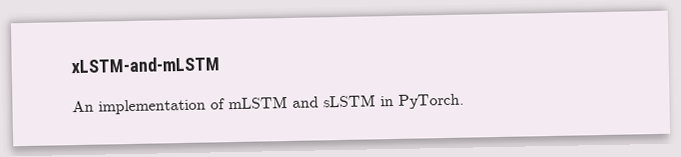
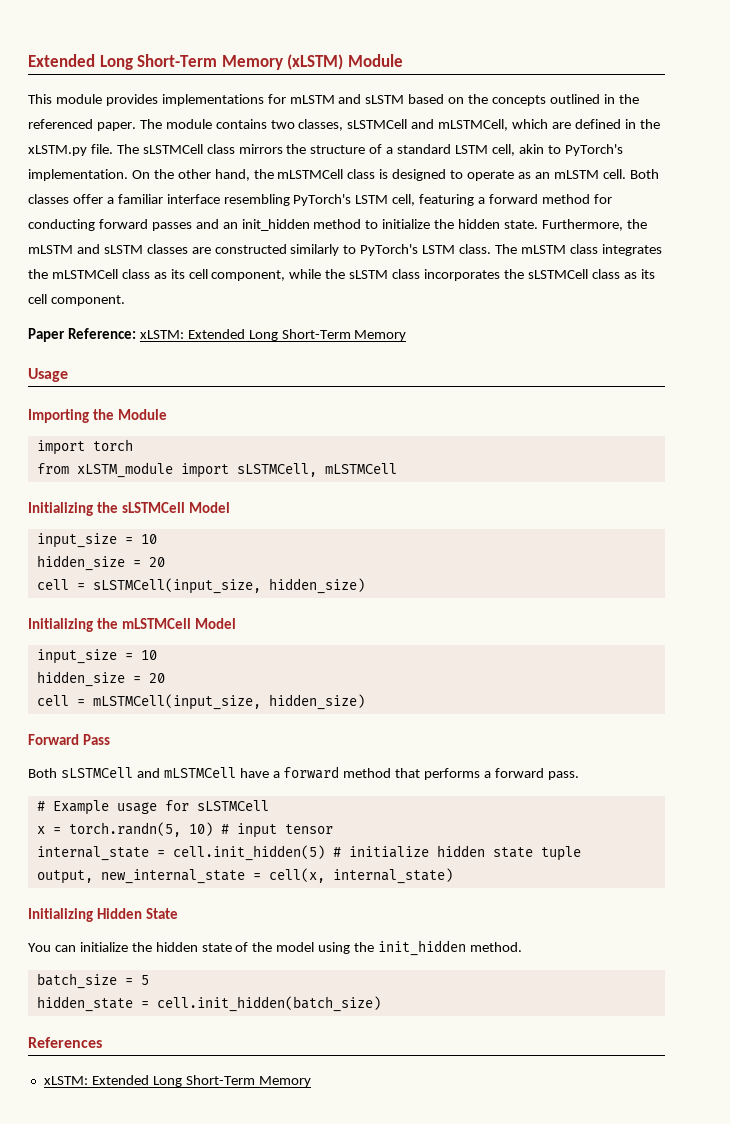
[71,56,220,74] [72,93,464,115] xLSTM-and-mLSTM // An implementation of mLSTM and sLSTM in PyTorch. -> [28,54,403,70] [28,94,639,106] [28,119,660,131] [28,144,623,156] [28,169,659,181] [28,194,612,206] [28,219,647,231] [28,244,662,256] [28,269,655,281] [28,294,125,306] [28,328,407,342] [28,368,68,382] [28,409,168,423] [36,439,133,455] [36,462,397,478] [28,502,231,516] [36,533,157,548] [36,555,165,571] [36,578,365,594] [28,618,237,632] [36,649,157,664] [36,671,165,687] [36,694,365,710] [28,734,111,745] [28,766,579,780] [36,800,269,815] [36,822,333,838] [36,845,581,861] [36,868,453,884] [28,908,179,922] [28,940,522,956] [36,973,149,989] [36,996,381,1012] [28,1037,102,1048] [43,1075,311,1087] Extended Long Short-Term Memory (xLSTM) Module // This module provides implementations for mLSTM and sLSTM based on the concepts outlined in the referenced paper. The module contains two classes, sLSTMCell and mLSTMCell, which are defined in the xLSTM.py file. The sLSTMCell class mirrors the structure of a standard LSTM cell, akin to PyTorch's implementation. On the other hand, the mLSTMCell class is designed to operate as an mLSTM cell. Both classes offer a familiar interface resembling PyTorch's LSTM cell, featuring a forward method for conducting forward passes and an init_hidden method to initialize the hidden state. Furthermore, the mLSTM and sLSTM classes are constructed similarly to PyTorch's LSTM class. The mLSTM class integrates the mLSTMCell class as its cell component, while the sLSTM class incorporates the sLSTMCell class as its cell component. // Paper Reference: xLSTM: Extended Long Short-Term Memory // Usage // Importing the Module // import torch // from xLSTM_module import sLSTMCell, mLSTMCell // Initializing the sLSTMCell Model // input_size = 10 // hidden_size = 20 // cell = sLSTMCell(input_size, hidden_size) // Initializing the mLSTMCell Model // input_size = 10 // hidden_size = 20 // cell = mLSTMCell(input_size, hidden_size) // Forward Pass // Both sLSTMCell and mLSTMCell have a forward method that performs a forward pass. // # Example usage for sLSTMCell // x = torch.randn(5, 10) # input tensor // internal_state = cell.init_hidden(5) # initialize hidden state tuple // output, new_internal_state = cell(x, internal_state) // Initializing Hidden State // You can initialize the hidden state of the model using the init_hidden method. // batch_size = 5 // hidden_state = cell.init_hidden(batch_size) // References // xLSTM: Extended Long Short-Term Memory

